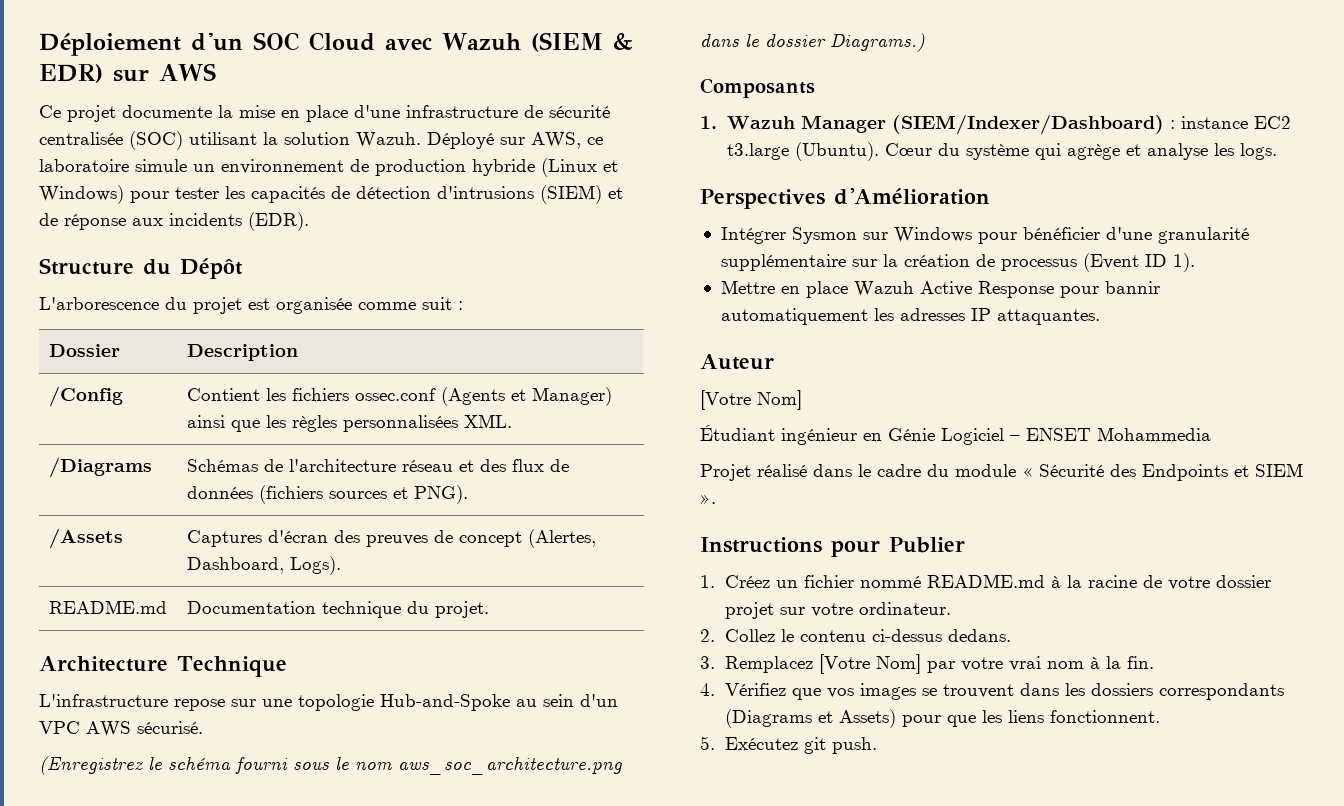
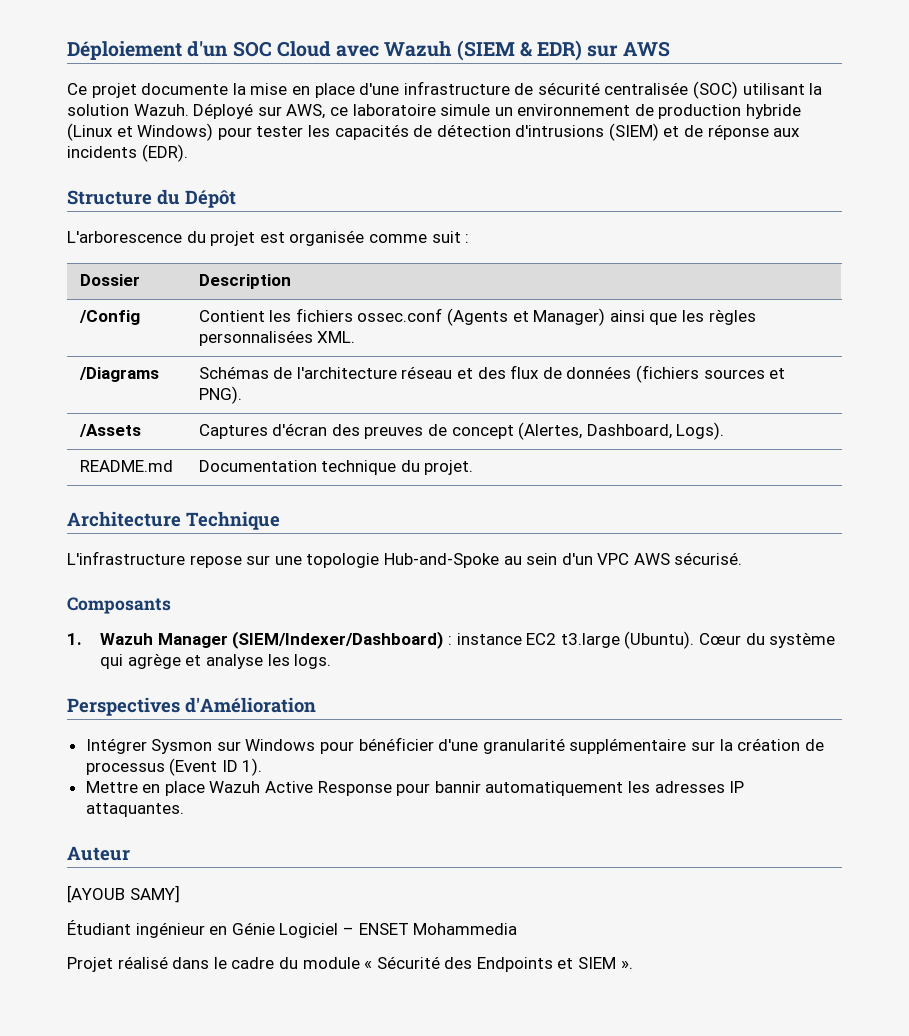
[39,756,623,775] [700,33,925,52] // (Enregistrez le schéma fourni sous le nom aws_soc_architecture.png dans le dossier Diagrams.) -> (743, 558) none
[700,390,802,410] [Votre Nom] -> [67,885,180,903] [AYOUB SAMY]
[700,537,965,557] [700,574,1271,590] [724,602,951,619] [700,629,1011,642] [700,654,1154,674] [700,683,1284,700] [724,709,1160,728] [700,736,877,754] // Instructions pour Publier // 1. Créez un fichier nommé README.md à la racine de votre dossier projet sur votre ordinateur. // 2. Collez le contenu ci-dessus dedans. // 3. Remplacez [Votre Nom] par votre vrai nom à la fin. // 4. Vérifiez que vos images se trouvent dans les dossiers correspondants (Diagrams et Assets) pour que les liens fonctionnent. // 5. Exécutez git push. -> (633, 965) none

